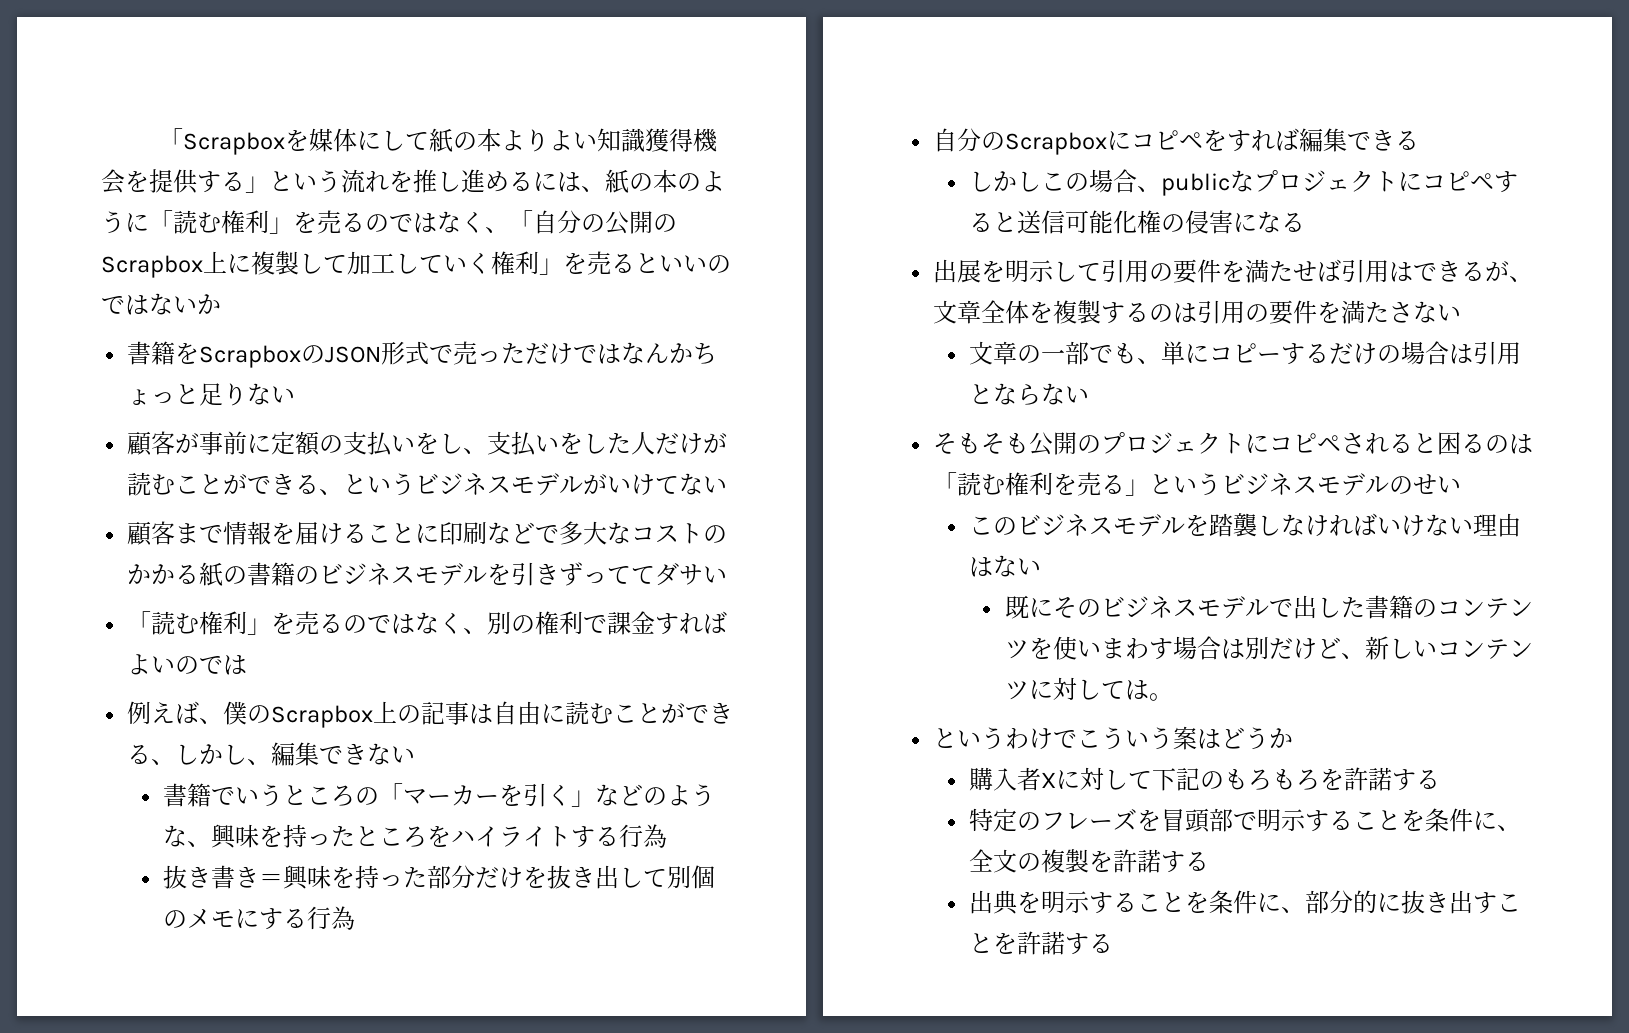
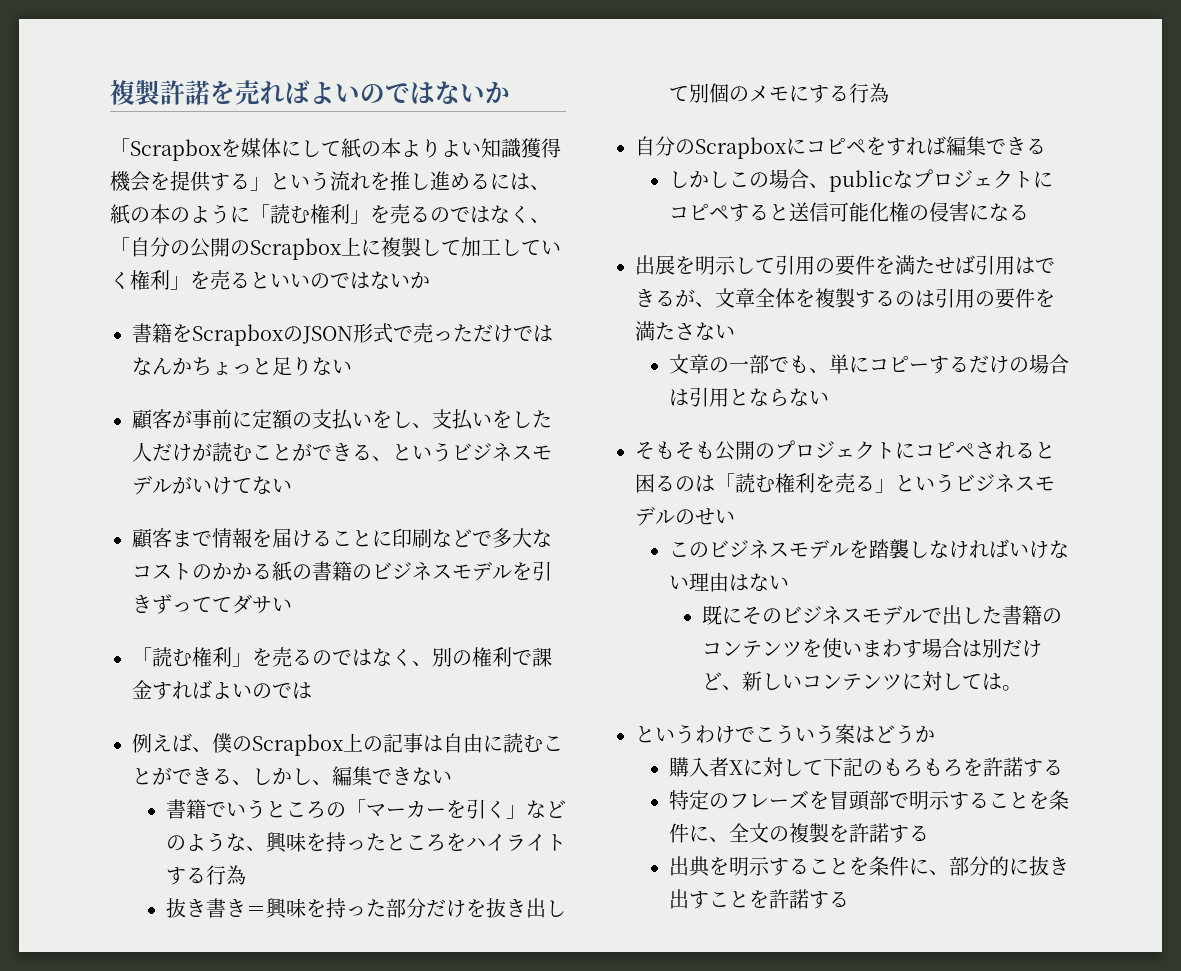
(159, 138) none -> [110,80,510,105] 複製許諾を売ればよいのではないか //

